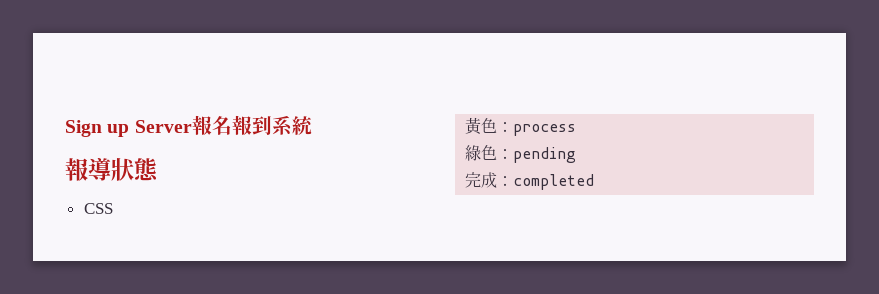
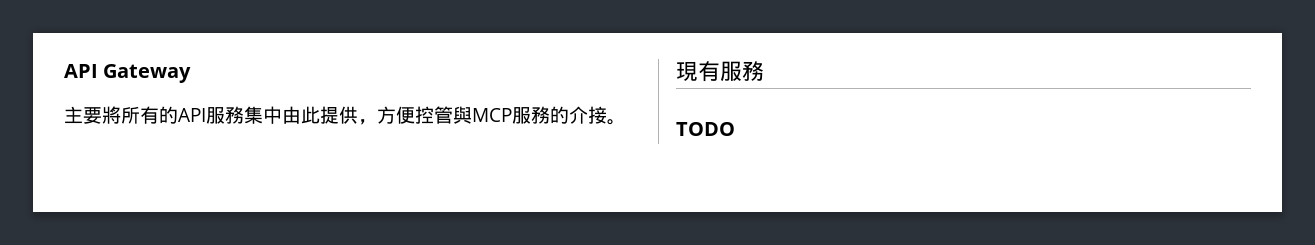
[65,115,313,137] [65,158,159,181] [83,203,113,214] [465,117,577,136] [465,145,577,163] [465,172,595,190] Sign up Server報名報到系統 // 報導狀態 // CSS // 黃色：process // 綠色：pending // 完成：completed -> [64,64,192,83] [64,106,626,125] [676,61,764,82] [676,122,735,136] API Gateway // 主要將所有的API服務集中由此提供，方便控管與MCP服務的介接。 // 現有服務 // TODO

